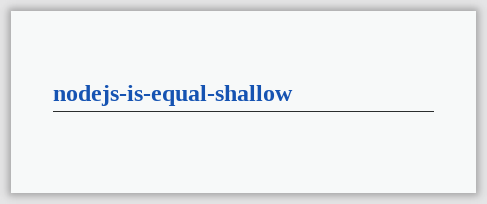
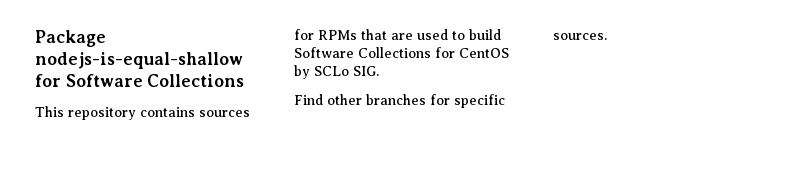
[53,85,293,106] nodejs-is-equal-shallow -> [35,30,106,47] [35,52,243,69] [35,74,245,87] [35,106,250,120] [294,29,501,40] [294,47,509,58] [294,65,379,79] [294,94,505,108] [553,33,607,40] Package nodejs-is-equal-shallow for Software Collections // This repository contains sources for RPMs that are used to build Software Collections for CentOS by SCLo SIG. // Find other branches for specific sources.

